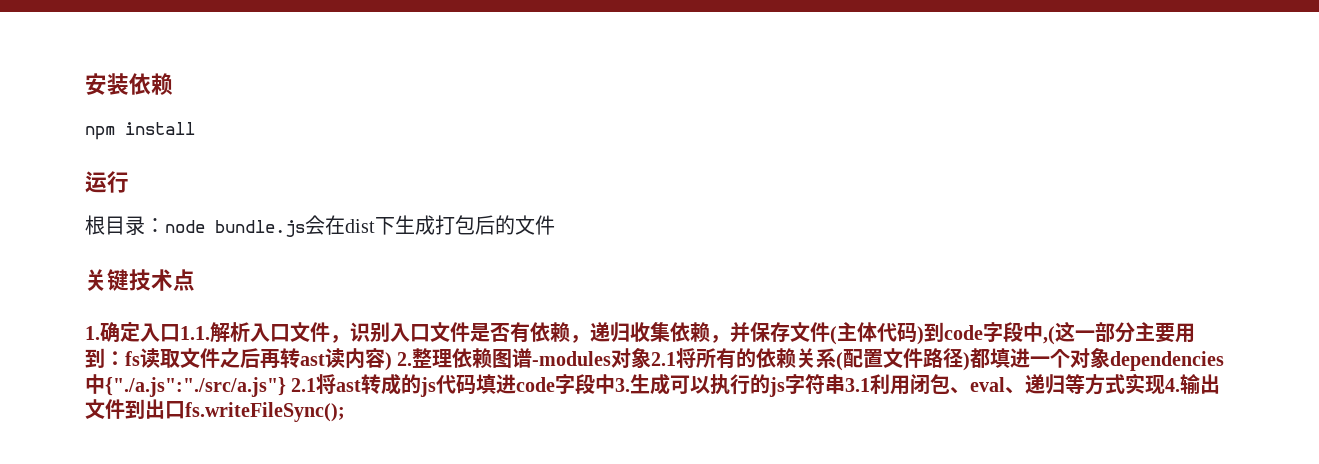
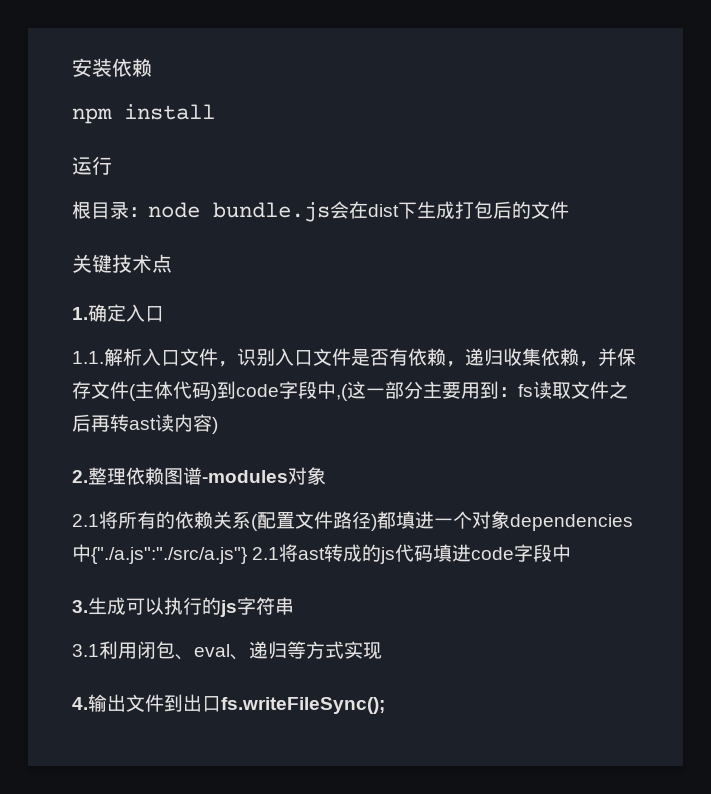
(180, 333) none -> (164, 314) //
(392, 361) none -> (218, 425) //
(652, 357) none -> (326, 476) //
(616, 384) none -> (572, 553) //
(846, 384) none -> (294, 606) //
(1166, 385) none -> (382, 650) //

